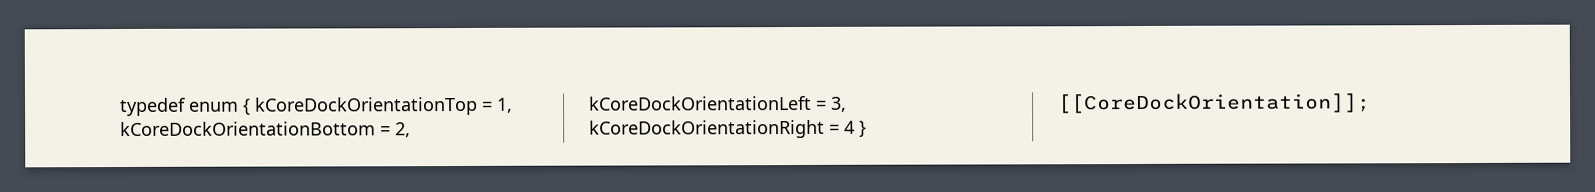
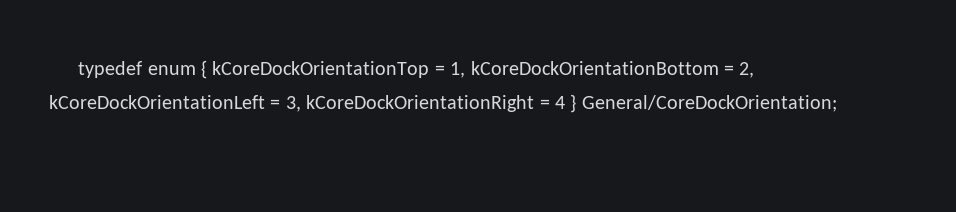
[1057,93,1371,114] [[CoreDockOrientation]]; -> [581,95,837,112] General/CoreDockOrientation;

